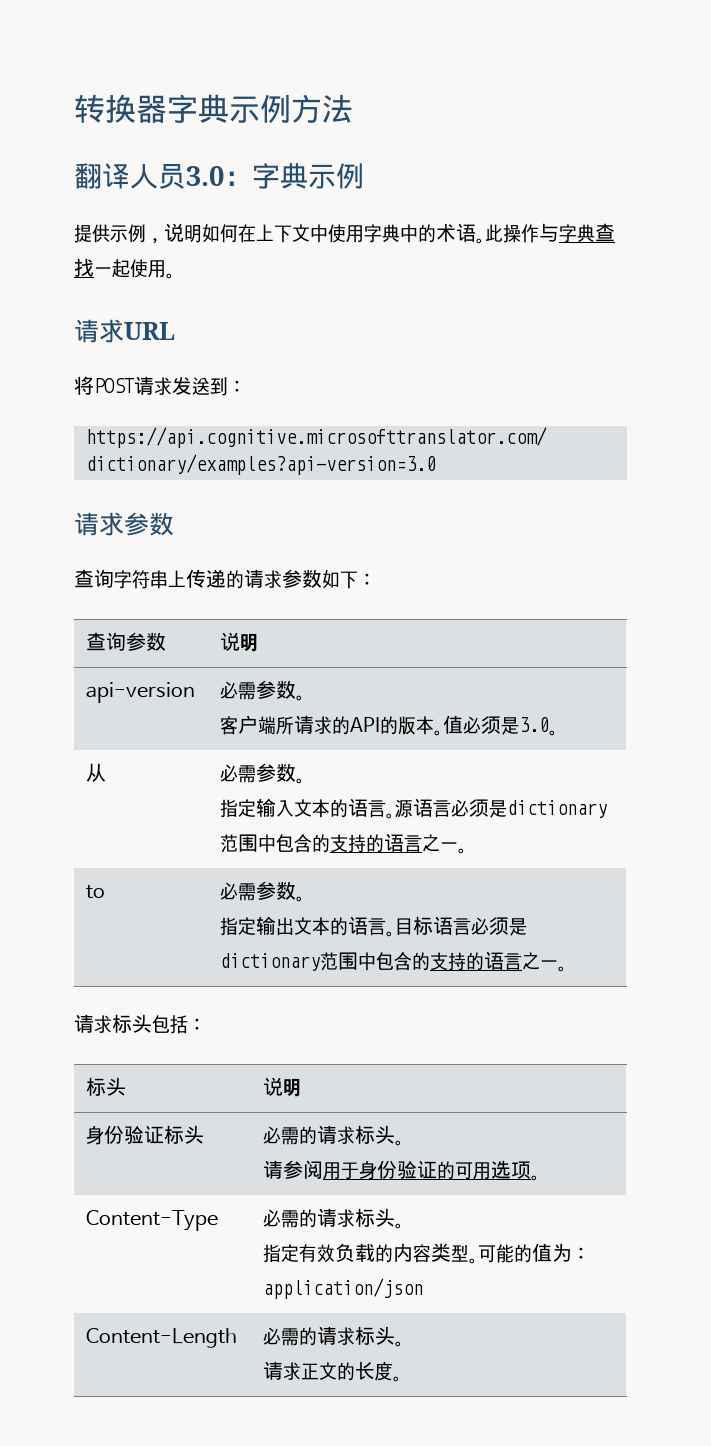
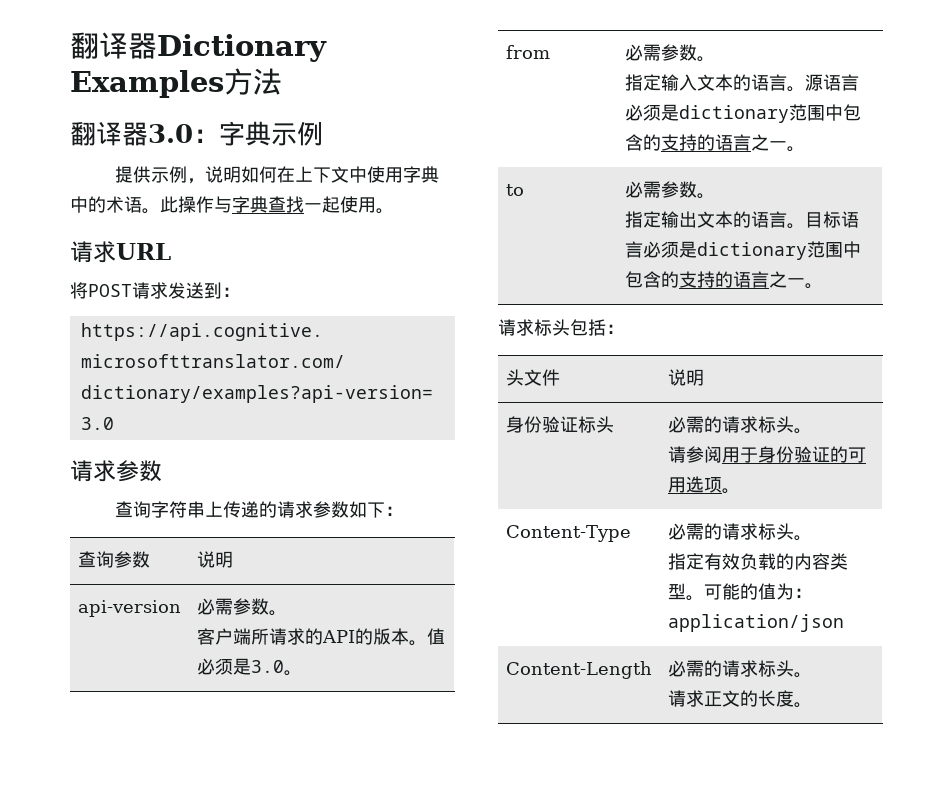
[74,94,291,124] 转换器字典示例 -> [70,32,327,62] [70,70,224,98] 翻译器Dictionary Examples
[130,163,186,189] 人员 -> [122,122,148,146] 器
[86,763,107,782] 从 -> [505,45,550,59] from
[86,1077,127,1096] 标头 -> [505,369,560,386] 头文件

